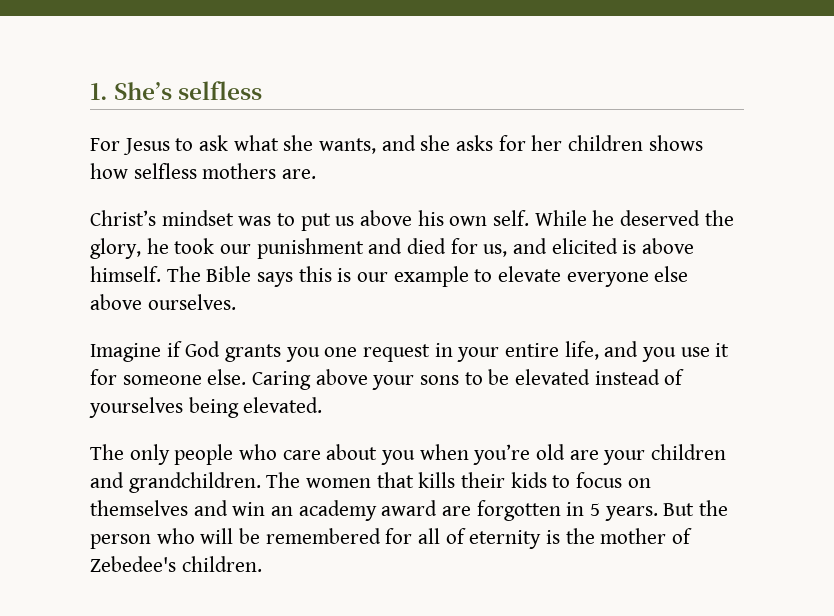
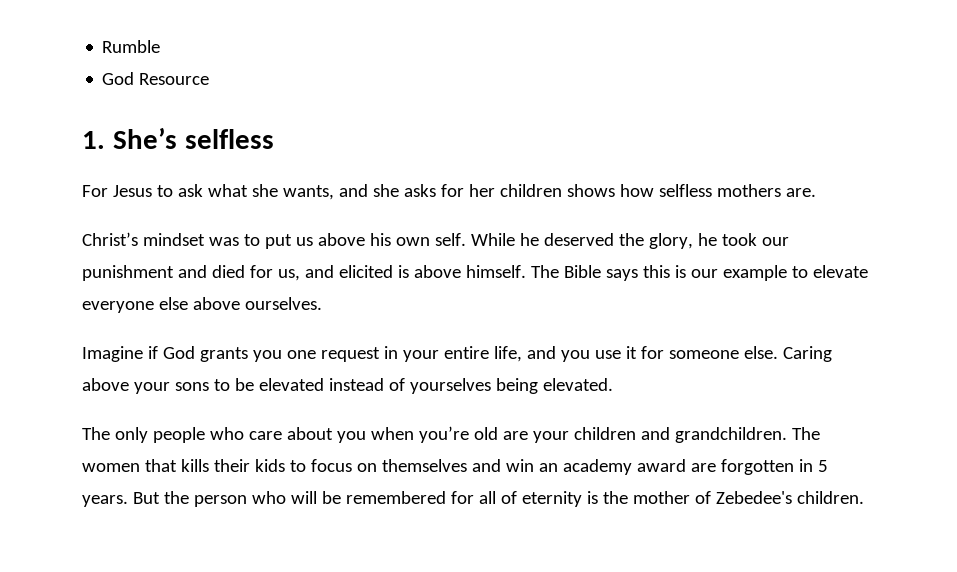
(90, 91) none -> [102,40,161,53] [102,72,210,85] Rumble // God Resource //

